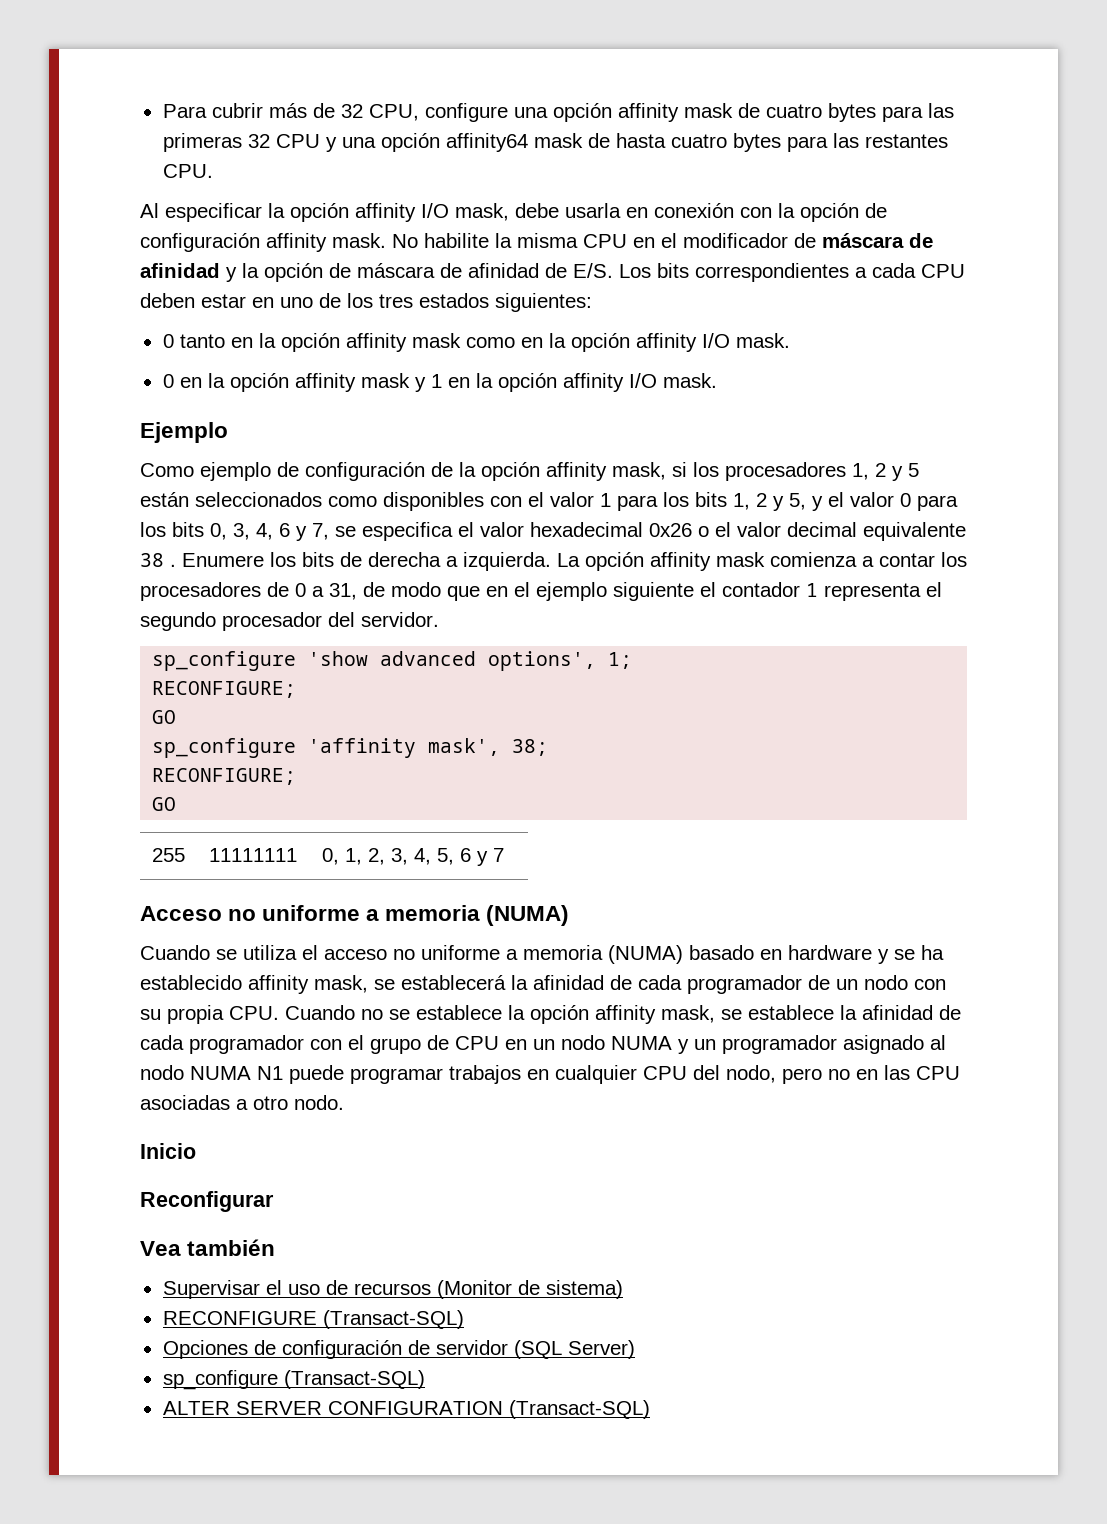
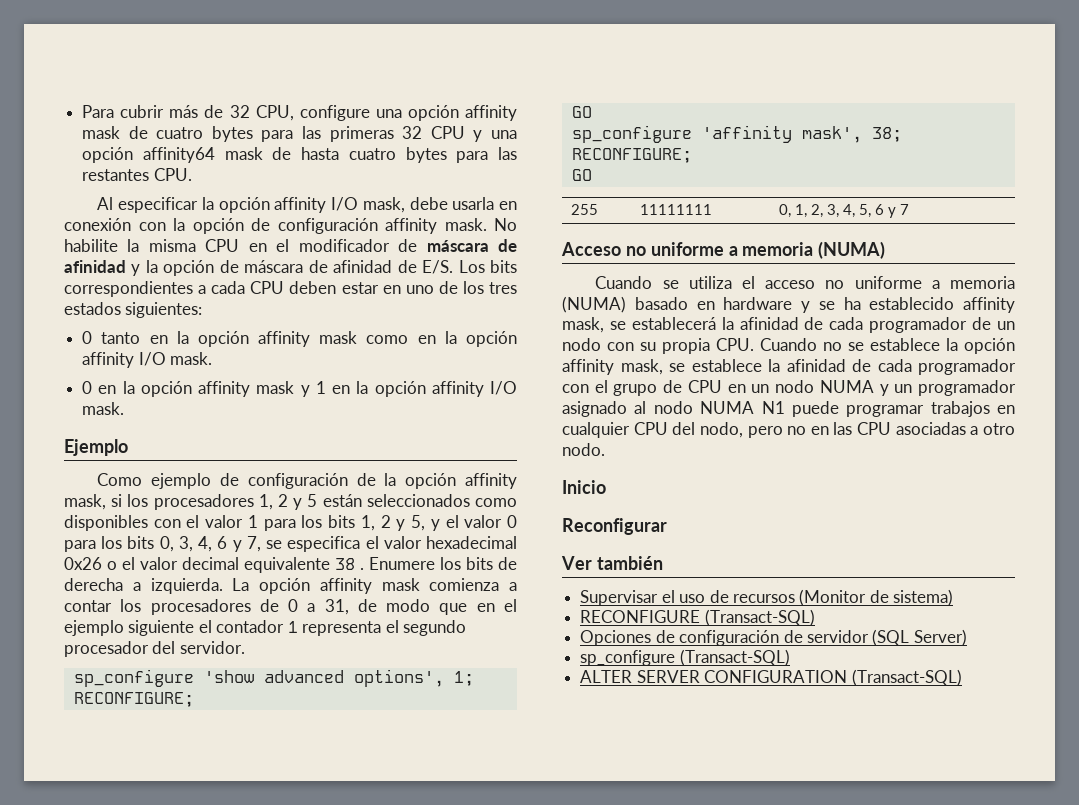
[140,1241,181,1256] Vea -> [561,556,592,570] Ver

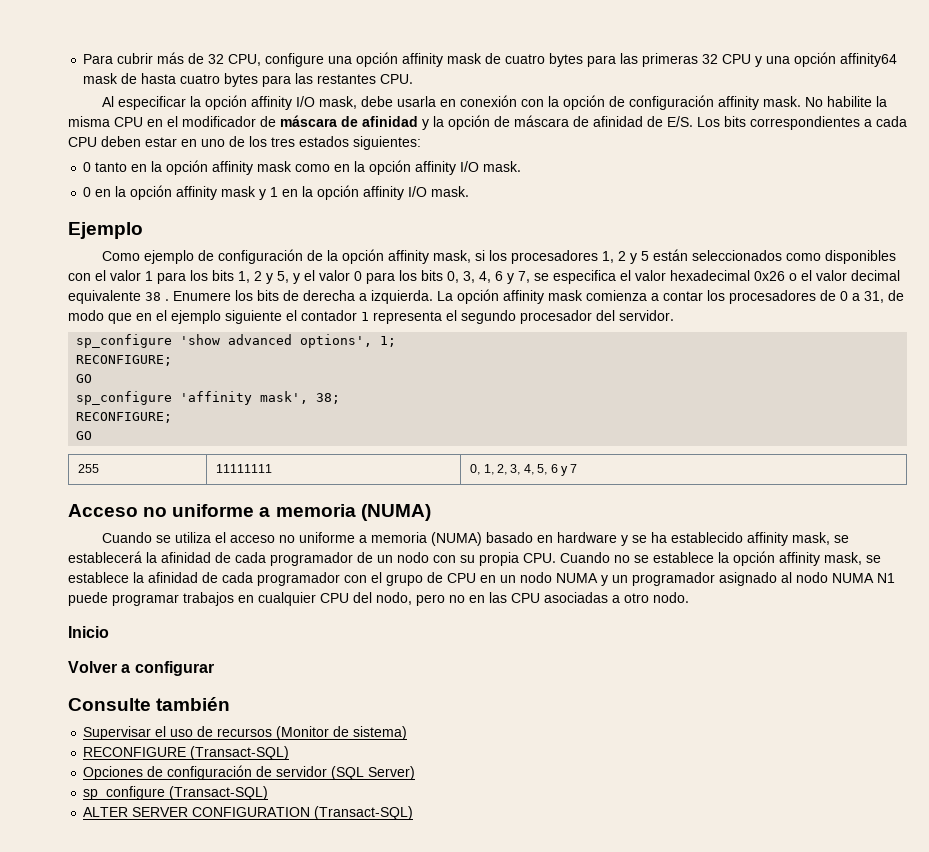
[562,518,667,535] [561,556,592,570] Reconfigurar // Ver -> [68,661,214,676] [68,698,151,711] Volver a configurar // Consulte

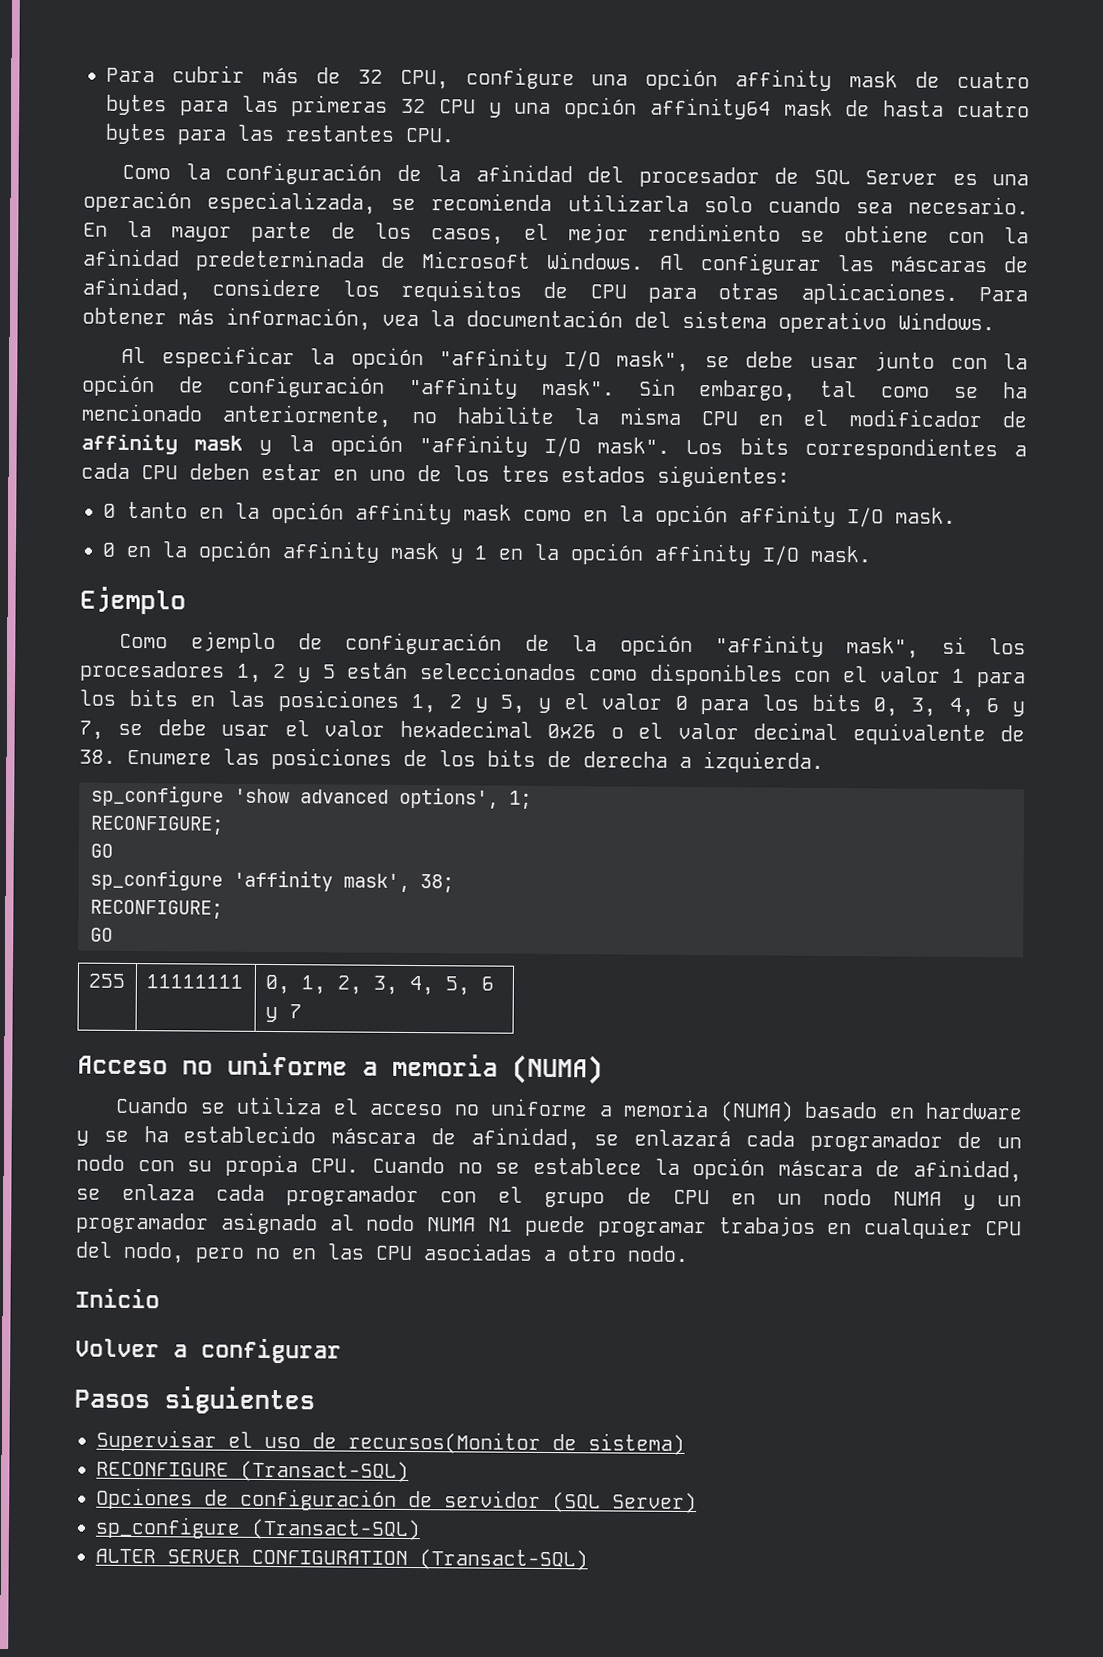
[102,95,518,110] Al especificar la opción affinity I/O mask, debe usarla en conexión -> [122,162,1030,188] [83,190,1029,215] [83,220,1030,245] [83,248,1029,275] [82,277,1029,305] [82,307,995,334] [121,346,936,372] Como la configuración de la afinidad del procesador de SQL Server es una operación especializada, se recomienda utilizarla solo cuando sea necesario. En la mayor parte de los casos, el mejor rendimiento se obtiene con la afinidad predeterminada de Microsoft Windows. Al configurar las máscaras de afinidad, considere los requisitos de CPU para otras aplicaciones. Para obtener más información, vea la documentación del sistema operativo Windows. // Al especificar la opción "affinity I/O mask", se debe usar junto
[718,96,824,110] affinity mask. No -> [408,376,1028,402] [81,403,437,428] "affinity mask". Sin embargo, tal como se ha mencionado anteriormente, no
[280,115,693,130] máscara de afinidad y la opción de máscara de afinidad de E/S. -> [81,433,671,458] affinity mask y la opción "affinity I/O mask".
[388,250,472,264] affinity mask, -> [714,635,920,659] "affinity mask",
(234, 275) none -> [190,690,399,712] en las posiciones
[553,270,616,284] especifica -> [157,719,271,736] debe usar
[145,291,231,301] 38 . Enumere -> [999,725,1025,742] [79,747,428,770] de 38. Enumere las posiciones de
[437,289,904,304] [68,310,674,324] La opción affinity mask comienza a contar los procesadores de 0 a 31, de modo que en el ejemplo siguiente el contador 1 representa el segundo procesador del servidor. -> (824, 762) none
[747,532,850,546] [68,551,231,563] affinity mask, se establecerá la afinidad de -> [331,1127,731,1151] máscara de afinidad, se enlazará
[779,552,881,566] [68,572,218,583] affinity mask, se establece la afinidad de -> [777,1159,1023,1183] [76,1183,196,1201] máscara de afinidad, se enlaza
[68,697,231,711] Consulte también -> [74,1386,315,1415] Pasos siguientes
[217,726,330,740] recursos (Monitor -> [348,1431,541,1454] recursos(Monitor

